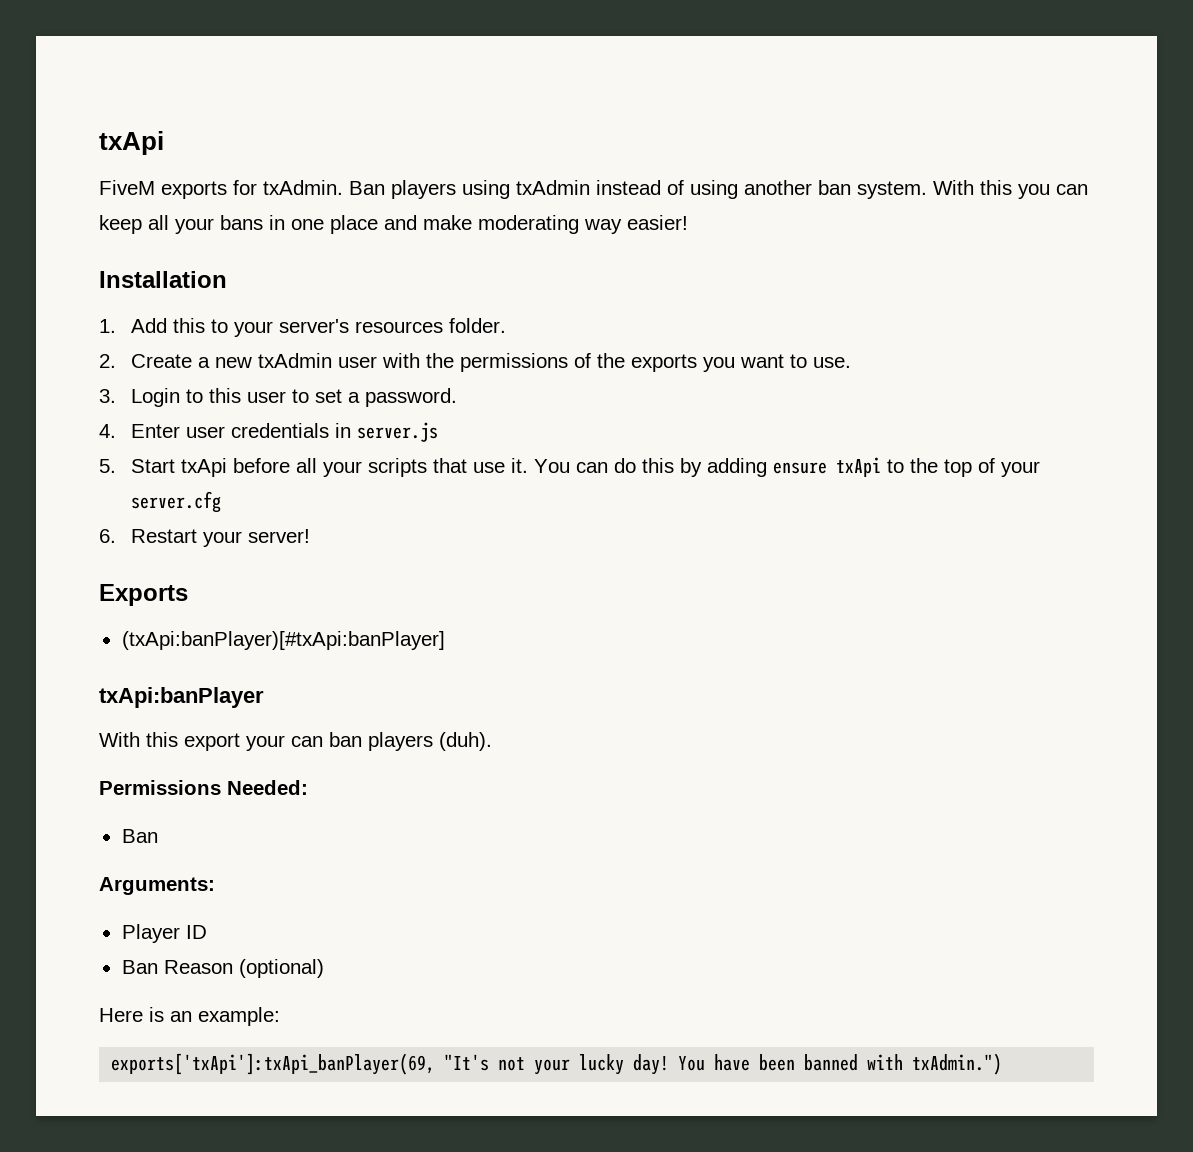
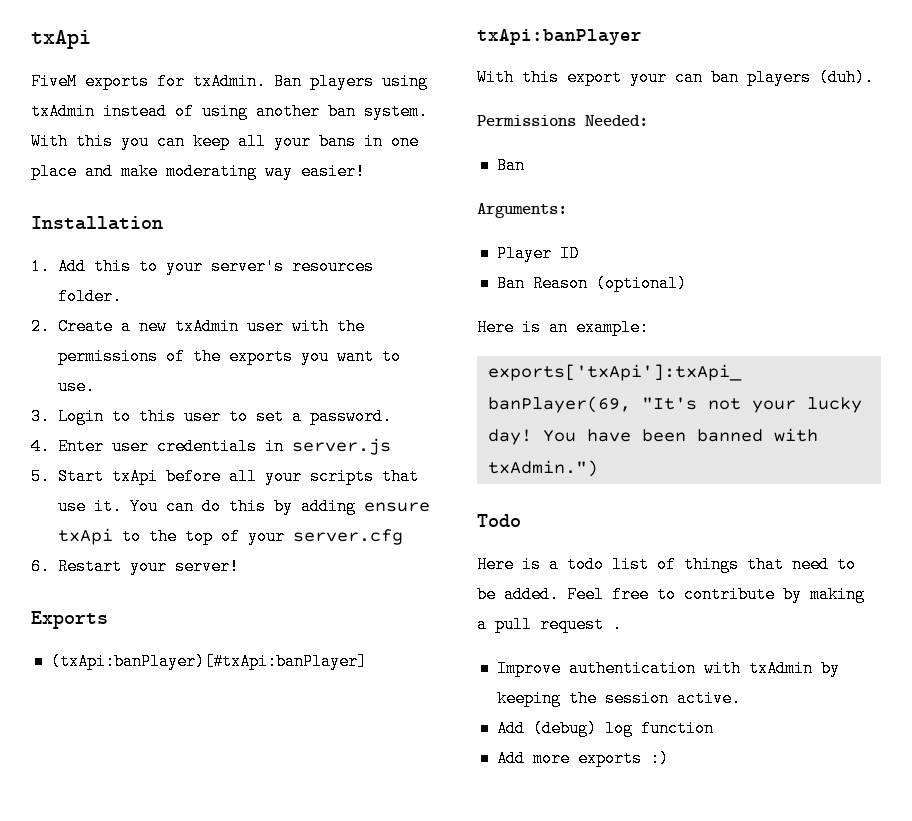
(1003, 1064) none -> [477,514,521,527] [477,556,856,573] [477,586,865,603] [477,616,622,633] [496,660,840,677] [496,690,741,707] [496,720,714,737] [496,750,669,767] // Todo // Here is a todo list of things that need to be added. Feel free to contribute by making a pull request . // Improve authentication with txAdmin by keeping the session active. // Add (debug) log function // Add more exports :)

